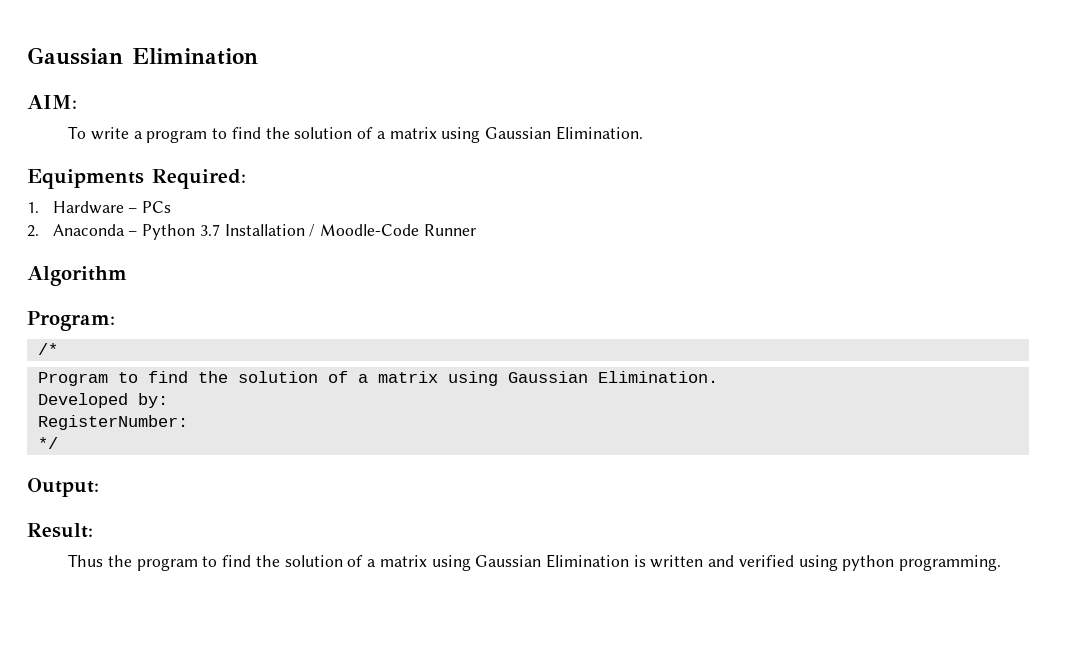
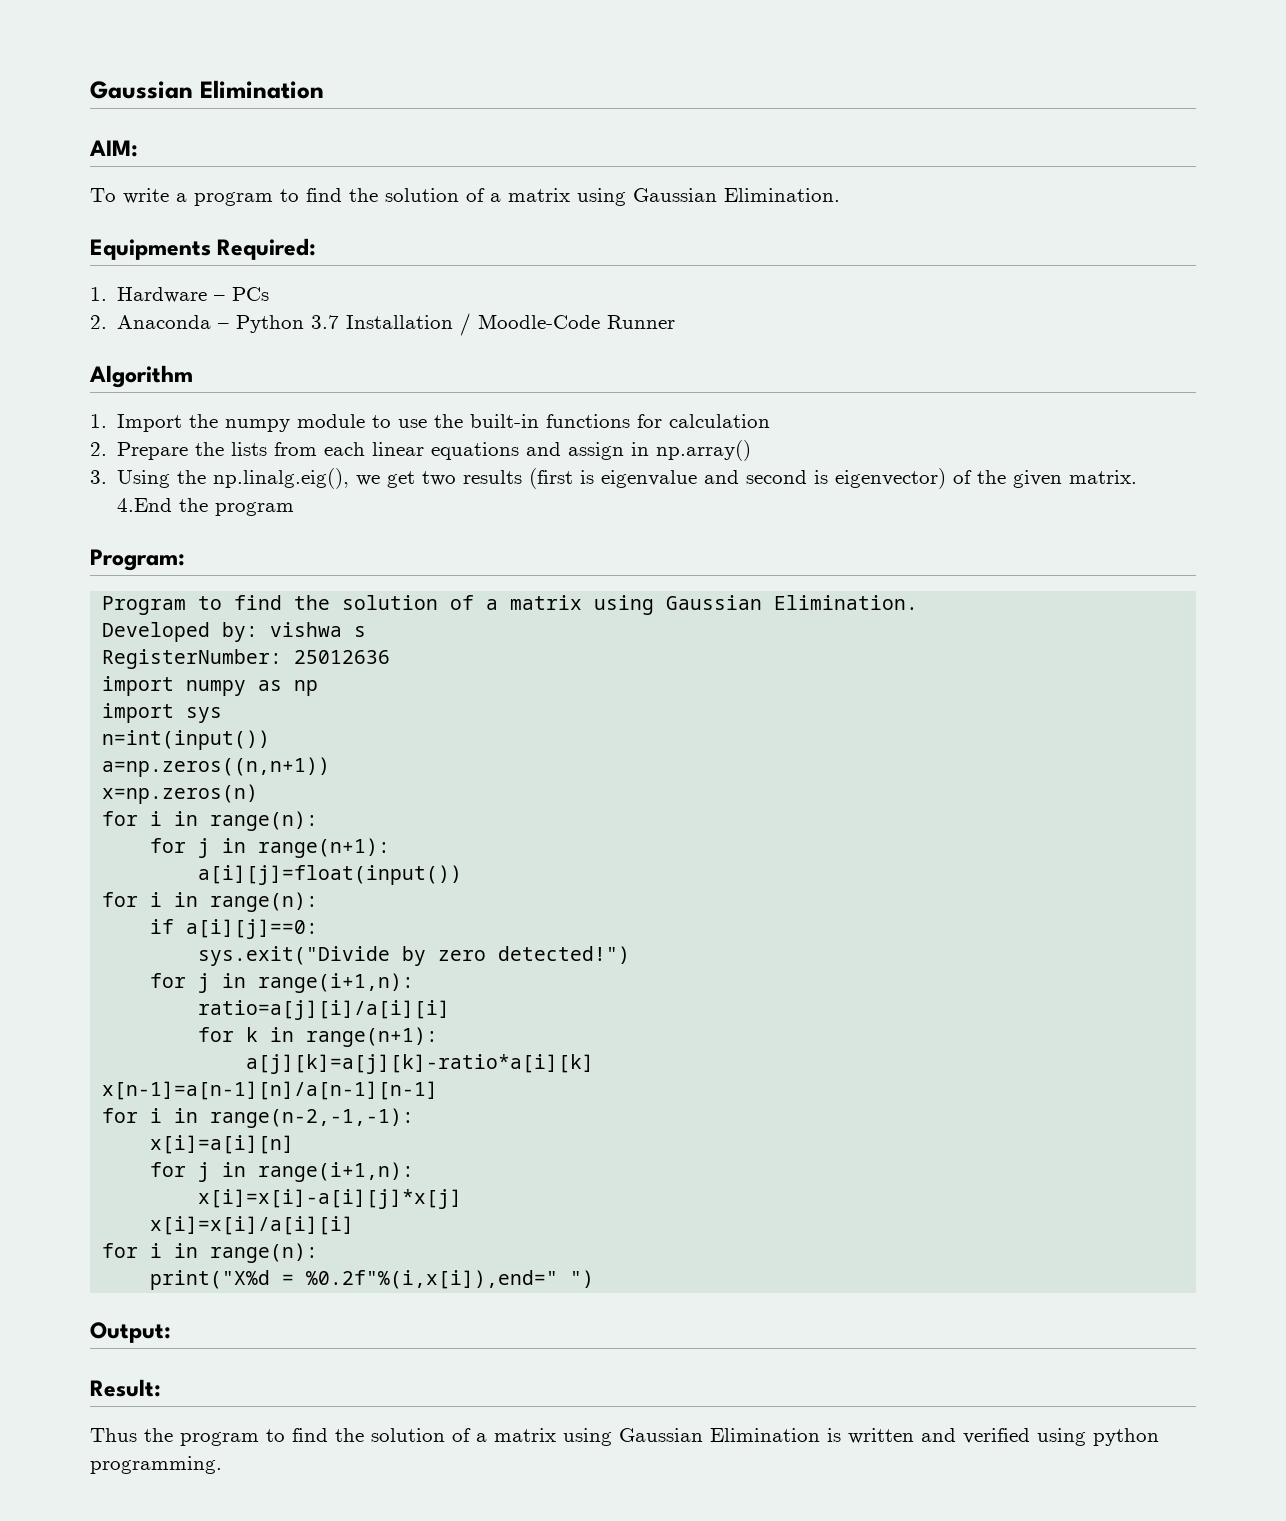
(127, 276) none -> [90,414,771,432] [90,440,752,461] [90,468,1138,489] [117,498,295,516] // 1. Import the numpy module to use the built-in functions for calculation // 2. Prepare the lists from each linear equations and assign in np.array() // 3. Using the np.linalg.eig(), we get two results (first is eigenvalue and second is eigenvector) of the given matrix. 4.End the program
[37,343,58,355] // /* -> (185, 560) none
(168, 400) none -> [270,622,367,637] vishwa s
[37,437,58,449] // */ -> [294,650,391,664] [102,676,319,696] [102,703,223,723] [102,730,271,750] [102,757,331,777] [102,784,259,804] [102,811,319,831] [150,838,391,858] [198,865,463,885] [102,892,319,912] [150,919,319,939] [198,946,631,966] [150,973,415,993] [198,1000,451,1020] [198,1027,439,1047] [246,1054,595,1074] [102,1081,439,1100] [102,1108,415,1128] [150,1135,295,1154] [150,1162,415,1182] [198,1189,463,1209] [150,1216,355,1235] [102,1243,319,1263] [150,1270,595,1290] 25012636 // import numpy as np // import sys // n=int(input()) // a=np.zeros((n,n+1)) // x=np.zeros(n) // for i in range(n): // for j in range(n+1): // a[i][j]=float(input()) // for i in range(n): // if a[i][j]==0: // sys.exit("Divide by zero detected!") // for j in range(i+1,n): // ratio=a[j][i]/a[i][i] // for k in range(n+1): // a[j][k]=a[j][k]-ratio*a[i][k] // x[n-1]=a[n-1][n]/a[n-1][n-1] // for i in range(n-2,-1,-1): // x[i]=a[i][n] // for j in range(i+1,n): // x[i]=x[i]-a[i][j]*x[j] // x[i]=x[i]/a[i][i] // for i in range(n): // print("X%d = %0.2f"%(i,x[i]),end=" ")

